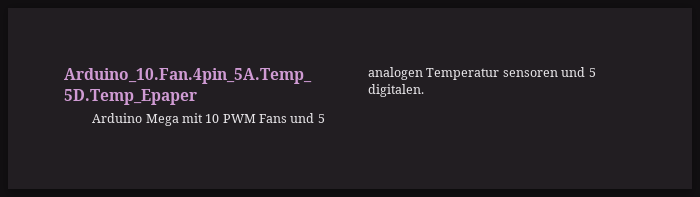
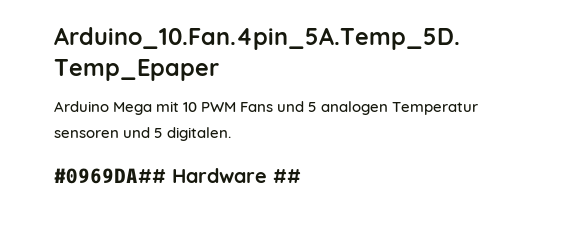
(424, 90) none -> [54,168,301,184] // #0969DA## Hardware ##

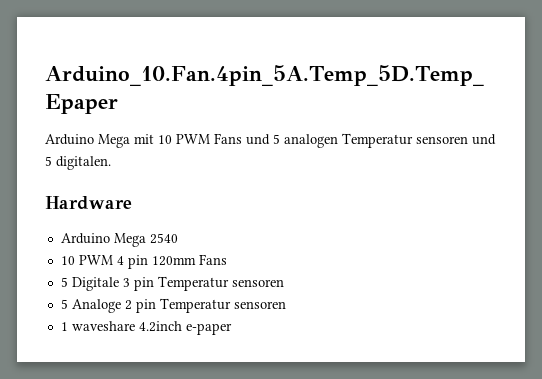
[54,168,166,184] #0969DA## -> (111, 163) none
[273,169,301,183] ## -> [60,233,178,247] [60,254,227,269] [60,276,284,291] [60,298,286,313] [60,321,232,335] // Arduino Mega 2540 // 10 PWM 4 pin 120mm Fans // 5 Digitale 3 pin Temperatur sensoren // 5 Analoge 2 pin Temperatur sensoren // 1 waveshare 4.2inch e-paper

